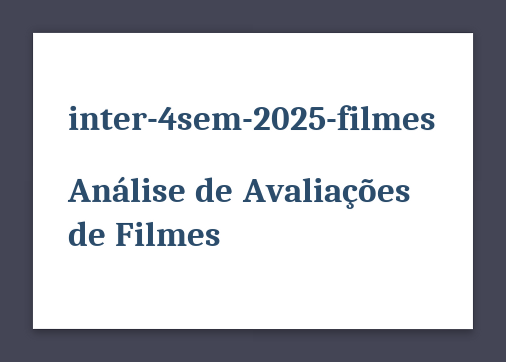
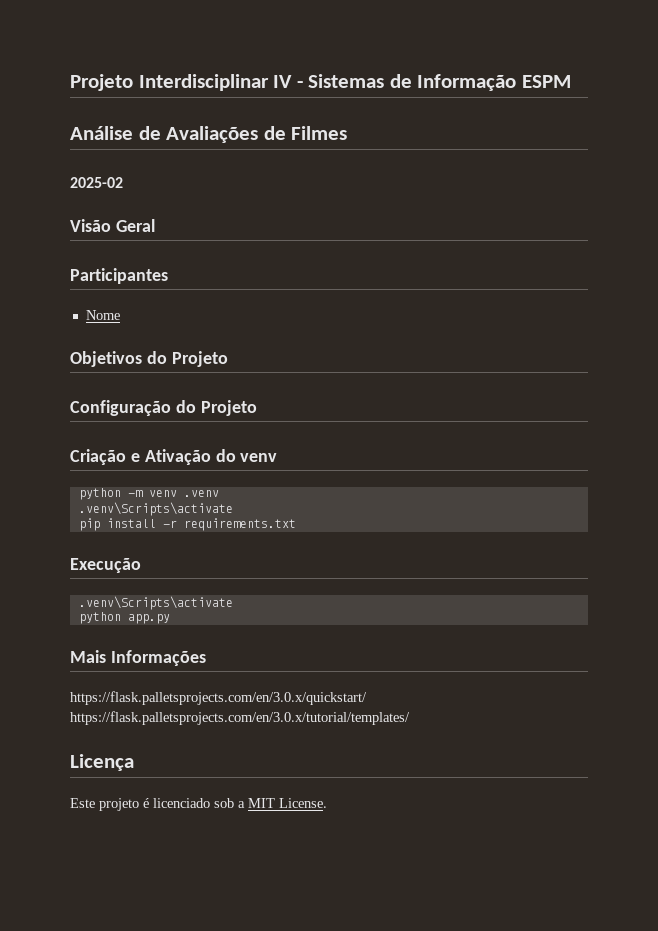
[68,104,437,131] inter-4sem-2025-filmes -> [70,74,571,91] Projeto Interdisciplinar IV - Sistemas de Informação ESPM
(222, 233) none -> [70,177,123,188] [70,219,155,232] [70,268,168,284] [85,310,120,320] [70,351,228,367] [70,400,257,416] [70,449,278,465] [78,488,219,500] [78,502,233,516] [78,518,296,531] [70,558,141,573] [78,596,233,610] [78,612,170,624] [70,650,206,666] [70,691,367,705] [70,711,410,725] [70,754,134,771] [70,798,327,811] // 2025-02 // Visão Geral // Participantes // Nome // Objetivos do Projeto // Configuração do Projeto // Criação e Ativação do venv // python -m venv .venv // .venv\Scripts\activate // pip install -r requirements.txt // Execução // .venv\Scripts\activate // python app.py // Mais Informações // https://flask.palletsprojects.com/en/3.0.x/quickstart/ https://flask.palletsprojects.com/en/3.0.x/tutorial/templates/ // Licença // Este projeto é licenciado sob a MIT License.

